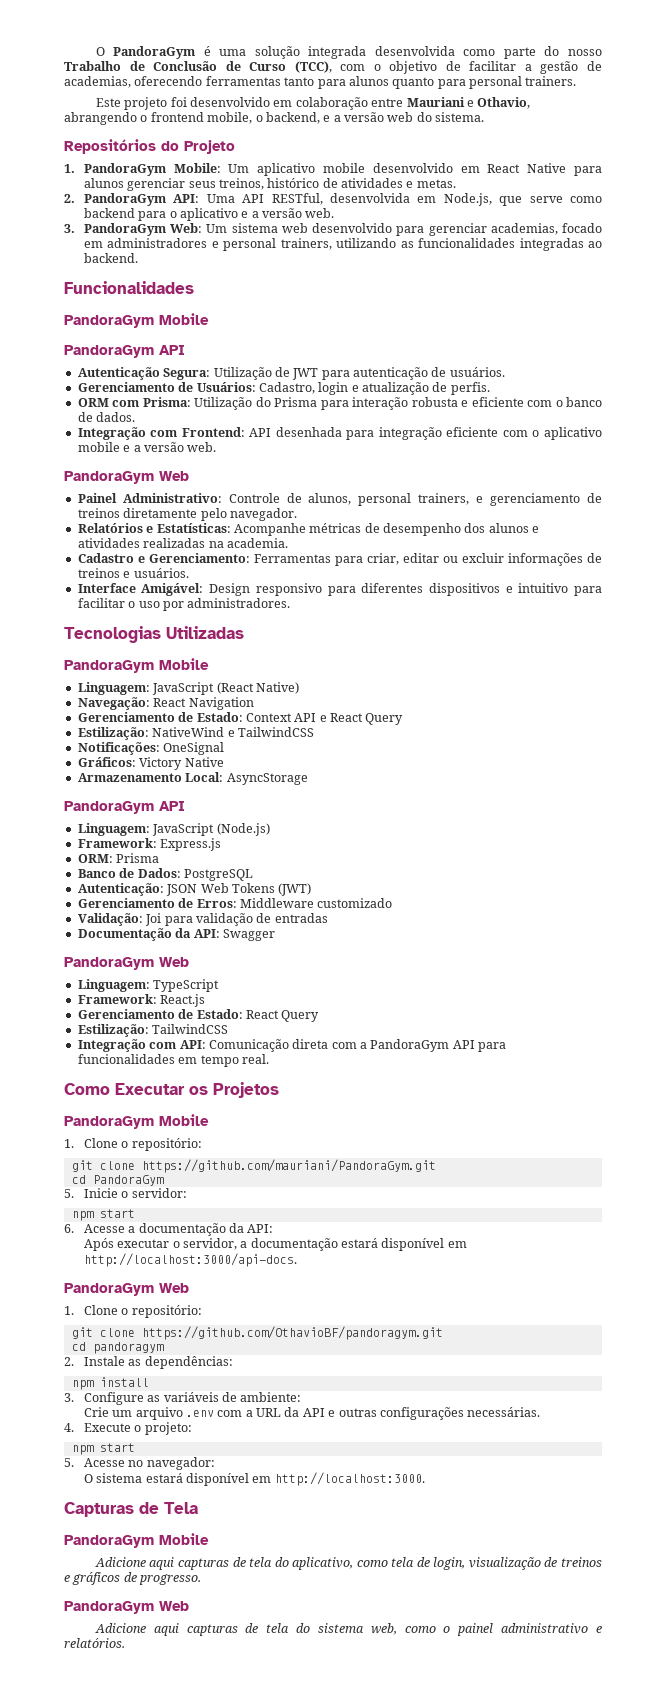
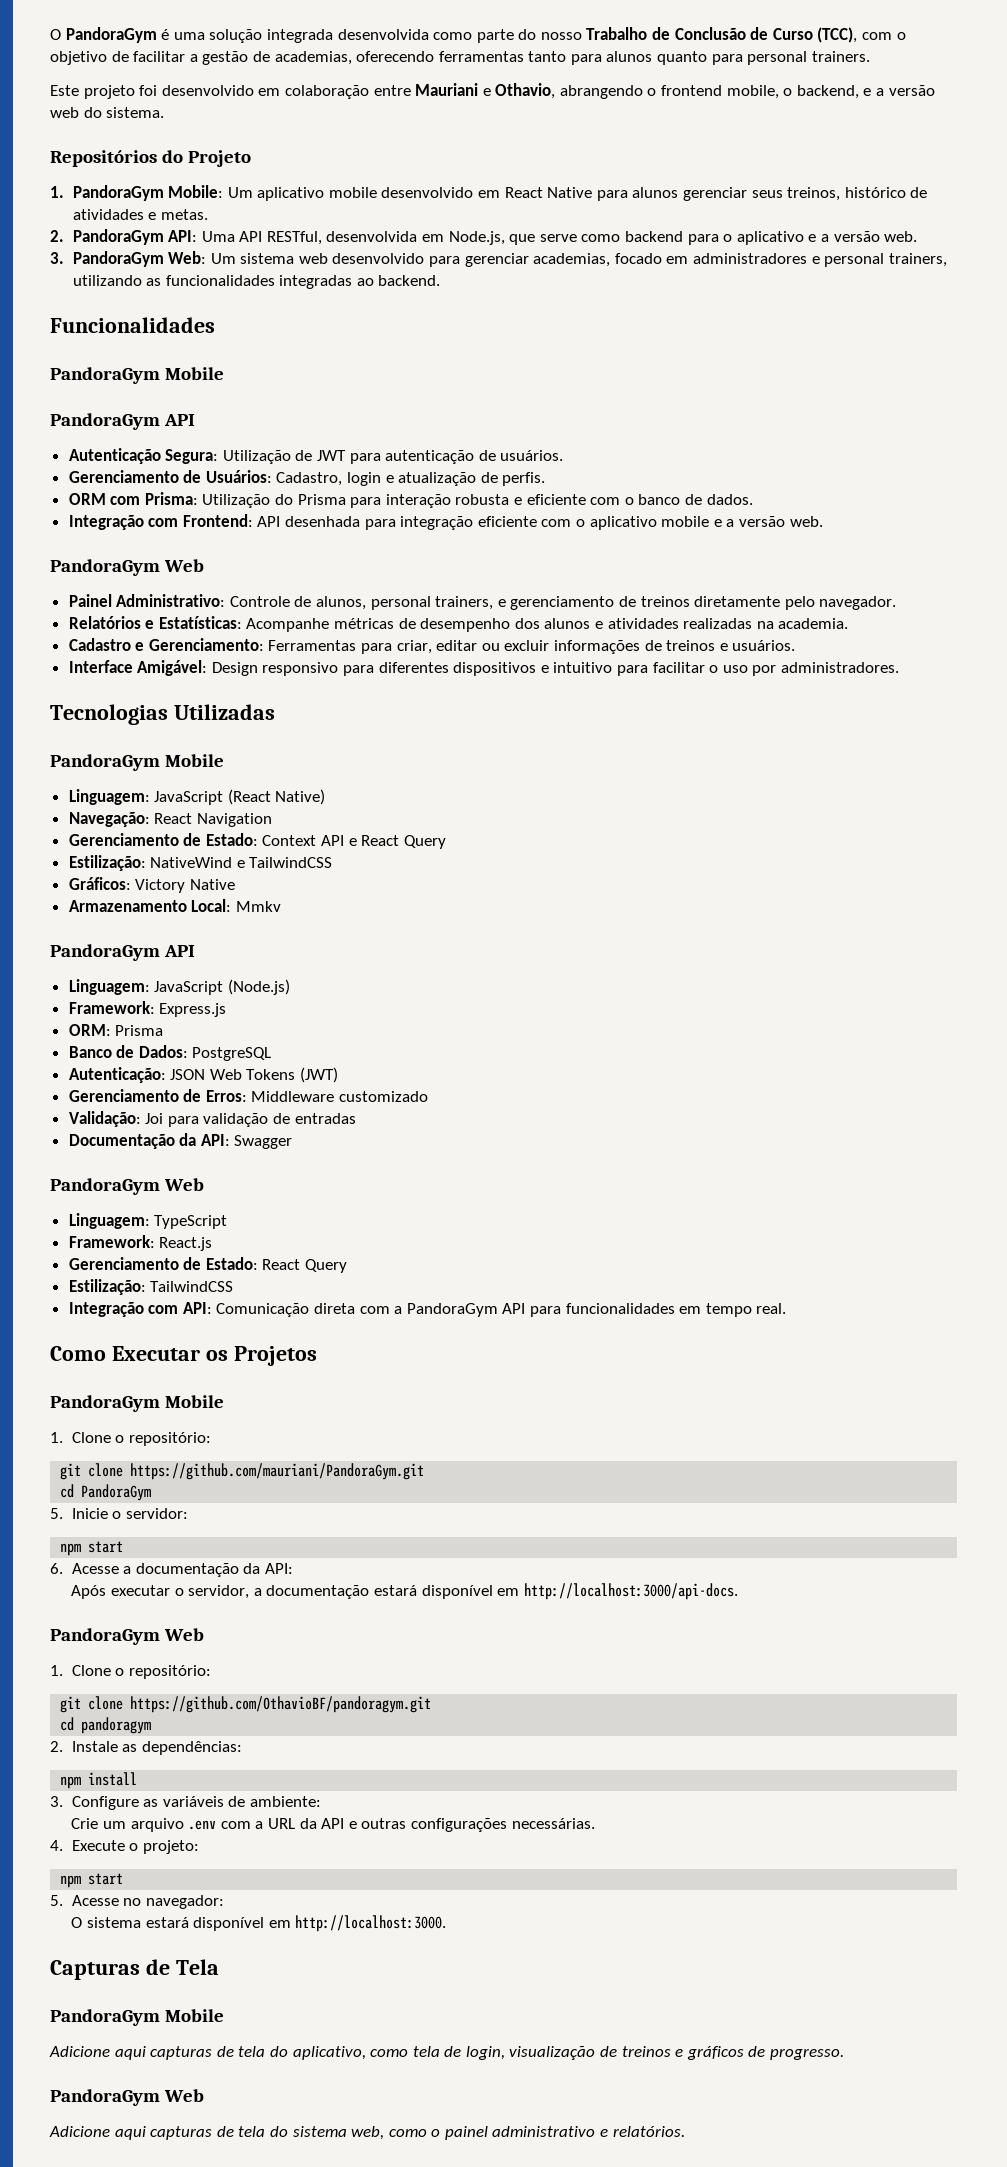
[77,742,225,755] // Notificações: OneSignal -> (333, 862) none
[226,773,308,785] AsyncStorage -> [235,901,281,912] Mmkv

